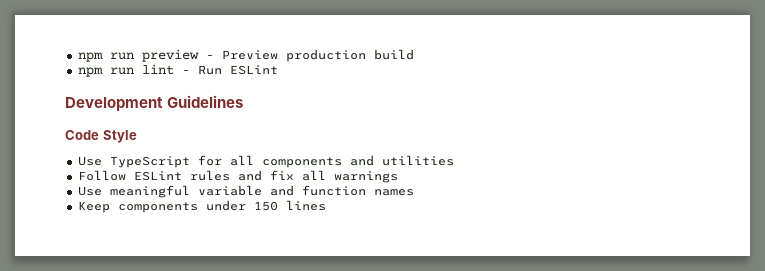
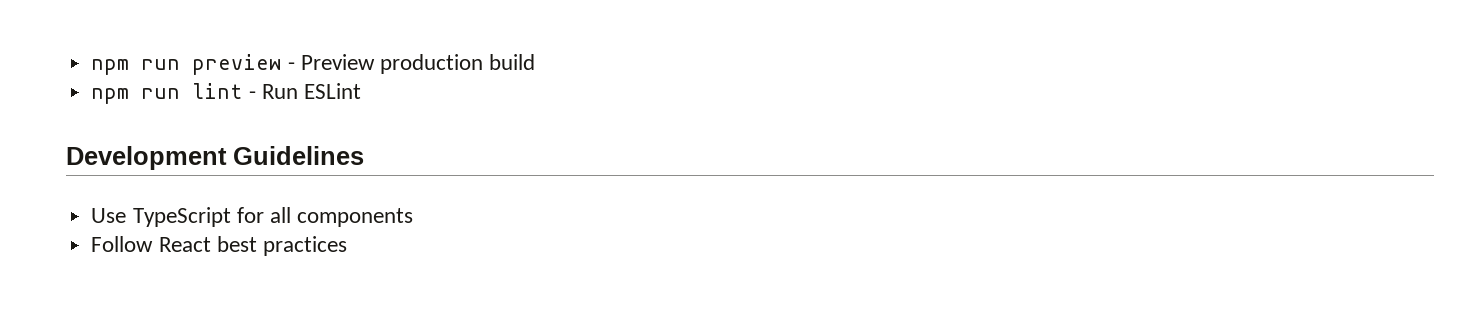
[65,130,137,143] // Code Style -> (364, 155) none
[349,155,454,166] and utilities -> (414, 217) none
[133,170,398,183] [77,185,414,198] [77,200,326,213] ESLint rules and fix all warnings // Use meaningful variable and function names // Keep components under 150 lines -> [158,236,347,256] React best practices

